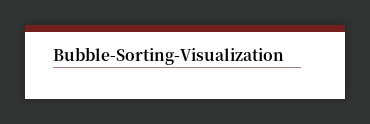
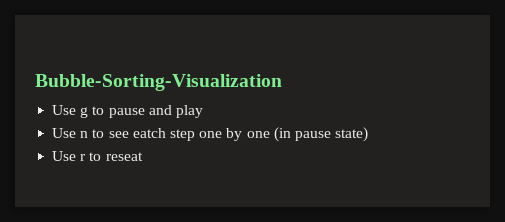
(284, 56) none -> [52,105,203,118] [52,127,369,142] [52,151,143,161] // Use g to pause and play // Use n to see eatch step one by one (in pause state) // Use r to reseat

